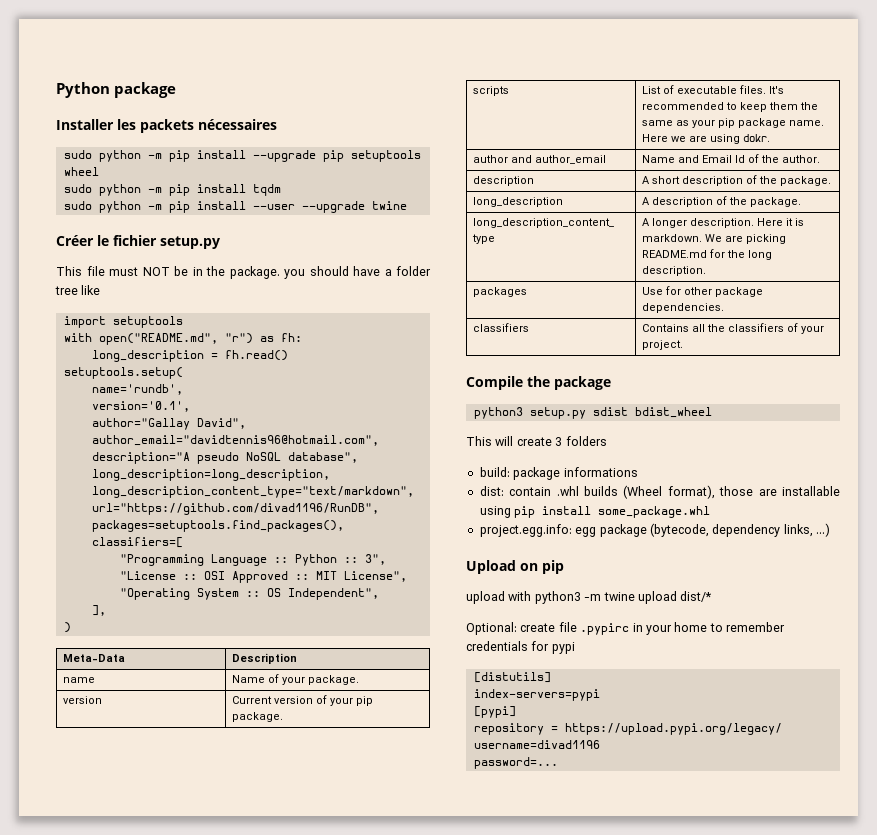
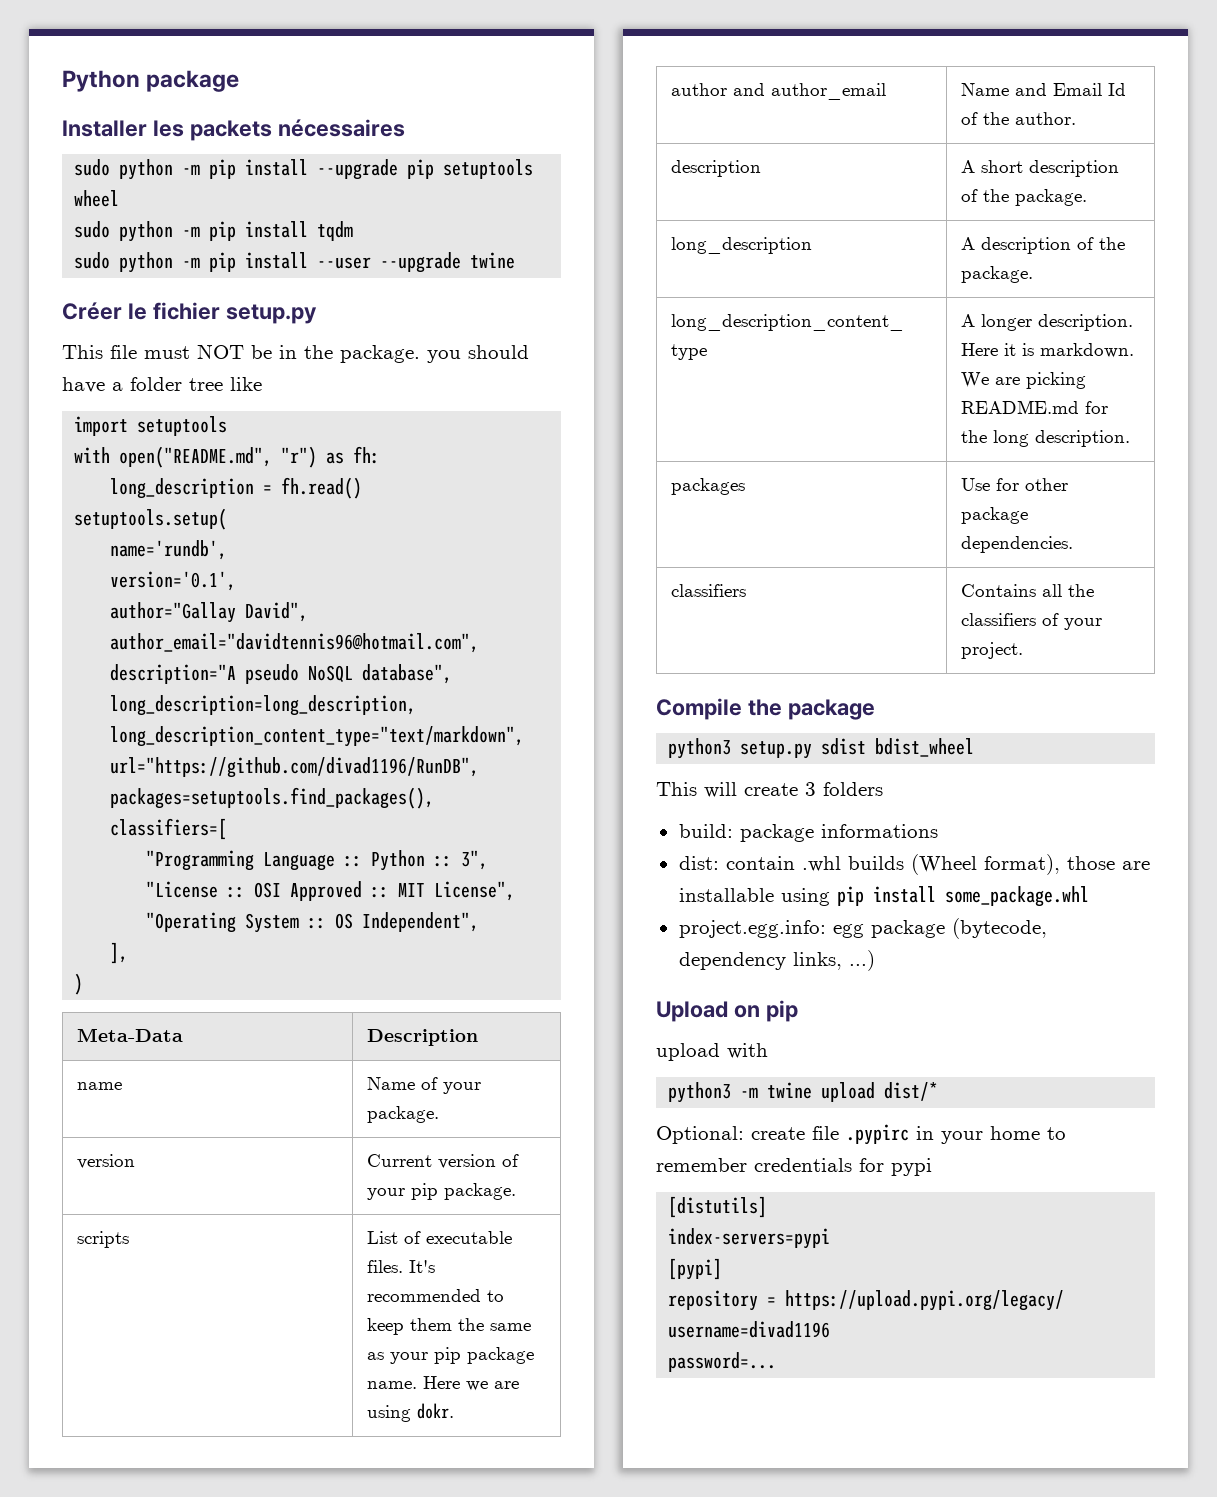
(532, 596) none -> (768, 1051) //

